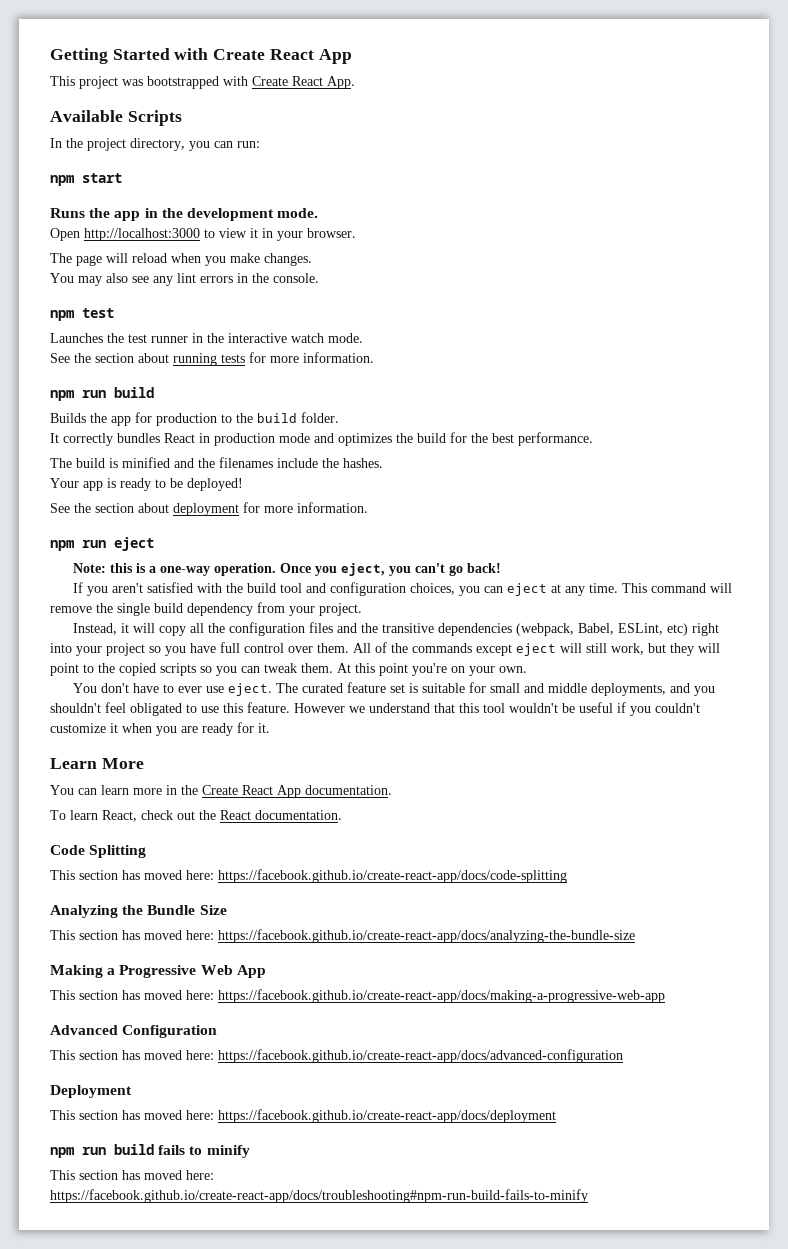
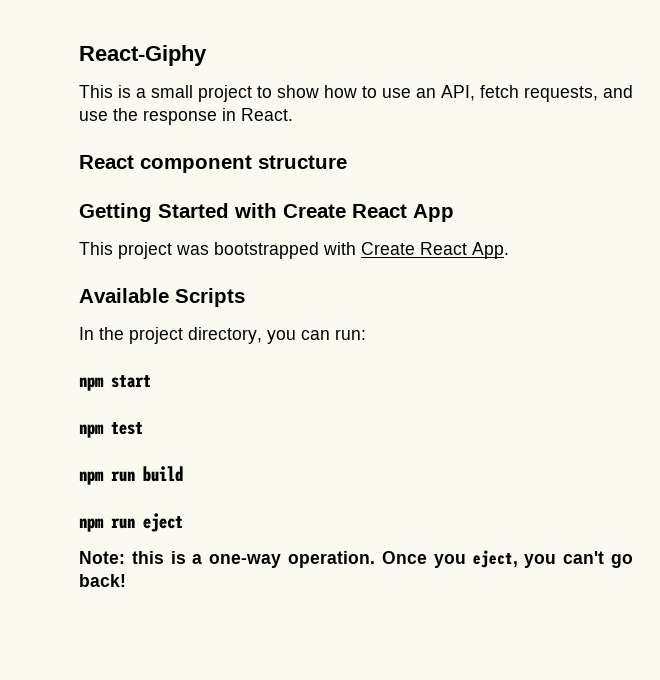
(50, 56) none -> [79,45,207,66] [79,85,633,102] [79,108,293,125] [79,155,347,173] React-Giphy // This is a small project to show how to use an API, fetch requests, and use the response in React. // React component structure //
[50,208,319,221] [50,228,356,241] [50,253,312,266] [50,273,319,286] [50,308,114,321] [50,333,363,343] [50,352,374,366] [50,387,154,401] [50,412,339,426] [50,432,593,446] [50,457,383,468] [50,478,243,491] [50,502,368,516] Runs the app in the development mode. // Open http://localhost:3000 to view it in your browser. // The page will reload when you make changes. // You may also see any lint errors in the console. // npm test // Launches the test runner in the interactive watch mode. // See the section about running tests for more information. // npm run build // Builds the app for production to the build folder. // It correctly bundles React in production mode and optimizes the build for the best performance. // The build is minified and the filenames include the hashes. // Your app is ready to be deployed! // See the section about deployment for more information. -> [79,422,143,438] [79,466,183,485] npm test // npm run build
[72,582,732,596] [50,602,362,616] [72,622,719,636] [50,642,720,656] [50,663,527,676] [72,682,715,696] [50,702,700,716] [50,722,270,736] [50,758,144,769] [50,785,392,798] [50,810,342,822] [50,845,147,858] [50,869,567,883] [50,905,227,918] [50,929,635,943] [50,965,266,978] [50,989,665,1003] [50,1025,218,1038] [50,1049,623,1063] [50,1085,132,1098] [50,1109,556,1123] [50,1144,250,1158] [50,1170,214,1180] [50,1189,588,1203] // If you aren't satisfied with the build tool and configuration choices, you can eject at any time. This command will remove the single build dependency from your project. // Instead, it will copy all the configuration files and the transitive dependencies (webpack, Babel, ESLint, etc) right into your project so you have full control over them. All of the commands except eject will still work, but they will point to the copied scripts so you can tweak them. At this point you're on your own. // You don't have to ever use eject. The curated feature set is suitable for small and middle deployments, and you shouldn't feel obligated to use this feature. However we understand that this tool wouldn't be useful if you couldn't customize it when you are ready for it. // Learn More // You can learn more in the Create React App documentation. // To learn React, check out the React documentation. // Code Splitting // This section has moved here: https://facebook.github.io/create-react-app/docs/code-splitting // Analyzing the Bundle Size // This section has moved here: https://facebook.github.io/create-react-app/docs/analyzing-the-bundle-size // Making a Progressive Web App // This section has moved here: https://facebook.github.io/create-react-app/docs/making-a-progressive-web-app // Advanced Configuration // This section has moved here: https://facebook.github.io/create-react-app/docs/advanced-configuration // Deployment // This section has moved here: https://facebook.github.io/create-react-app/docs/deployment // npm run build fails to minify // This section has moved here: https://facebook.github.io/create-react-app/docs/troubleshooting#npm-run-build-fails-to-minify -> (126, 580) none

